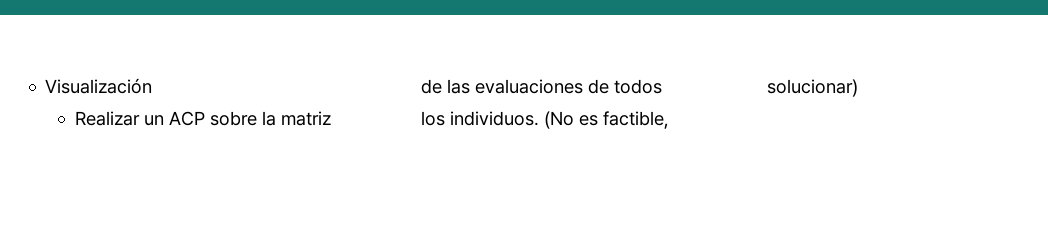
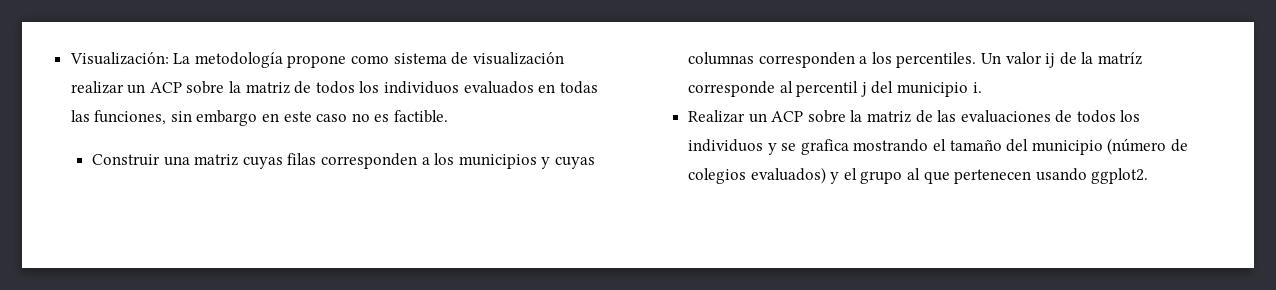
[45,78,153,94] Visualización -> [69,52,564,68] [70,81,598,94] [70,110,449,126] [91,153,595,169] [687,52,1142,68] [687,81,982,97] Visualización: La metodología propone como sistema de visualización realizar un ACP sobre la matriz de todos los individuos evaluados en todas las funciones, sin embargo en este caso no es factible. // Construir una matriz cuyas filas corresponden a los municipios y cuyas columnas corresponden a los percentiles. Un valor ij de la matríz corresponde al percentil j del municipio i.
[449,111,669,129] [766,79,858,97] individuos. (No es factible, solucionar) -> [687,138,1188,155] [687,167,1149,184] individuos y se grafica mostrando el tamaño del municipio (número de colegios evaluados) y el grupo al que pertenecen usando ggplot2.

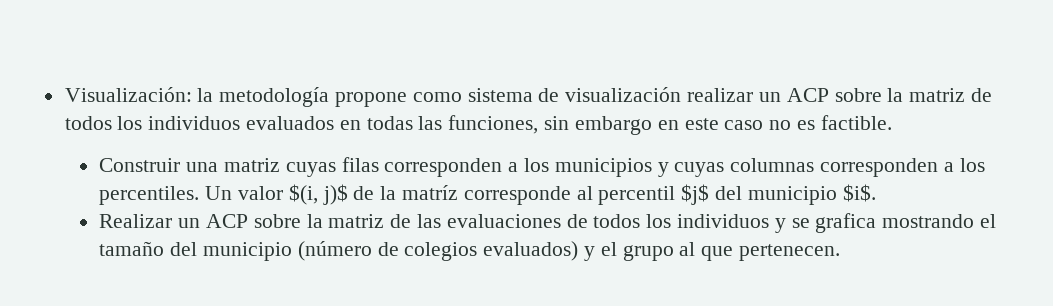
[173,53,191,64] La -> [197,88,214,102] la
[1045,53,1056,68] ij -> [288,184,348,205] $(i, j)$
[860,81,982,97] j del municipio i. -> [681,184,876,205] $j$ del municipio $i$.
[954,168,1149,184] pertenecen usando ggplot2. -> [739,244,841,261] pertenecen.

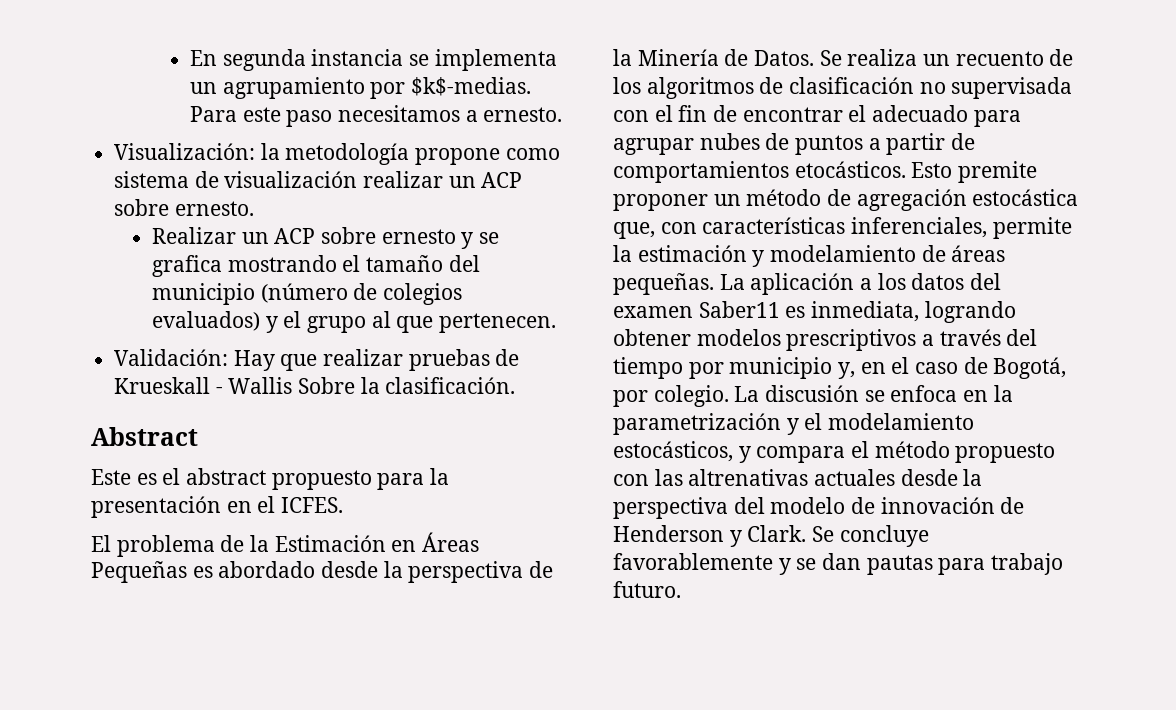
(64, 94) none -> [189,49,557,71] [189,77,532,99] [189,105,563,127] En segunda instancia se implementa un agrupamiento por $k$-medias. Para este paso necesitamos a ernesto. //
[887,88,992,102] [64,115,892,135] [99,157,985,177] [99,184,876,205] [99,214,770,228] la matriz de todos los individuos evaluados en todas las funciones, sin embargo en este caso no es factible. // Construir una matriz cuyas filas corresponden a los municipios y cuyas columnas corresponden a los percentiles. Un valor $(i, j)$ de la matríz corresponde al percentil $j$ del municipio $i$. // Realizar un ACP sobre la matriz de las evaluaciones de todos los individuos -> [174,201,254,216] [152,227,456,244] ernesto. // Realizar un ACP sobre ernesto
(841, 252) none -> [114,349,520,371] [114,377,516,394] [91,427,198,446] [91,468,450,490] [91,496,344,518] [91,532,480,557] [91,561,554,583] [613,49,1074,66] [613,77,1073,99] [613,105,1021,127] [613,133,976,155] [613,161,1038,183] [613,189,1079,211] [613,217,1072,239] [613,245,1006,267] [613,273,1002,295] [613,301,1016,323] [613,329,1038,351] [613,357,1067,379] [613,385,1013,407] [613,413,975,435] [613,441,1056,463] [613,469,983,486] [613,497,1025,519] [613,525,929,547] [613,553,1064,575] [613,581,681,598] // Validación: Hay que realizar pruebas de Krueskall - Wallis Sobre la clasificación. // Abstract // Este es el abstract propuesto para la presentación en el ICFES. // El problema de la Estimación en Áreas Pequeñas es abordado desde la perspectiva de la Minería de Datos. Se realiza un recuento de los algoritmos de clasificación no supervisada con el fin de encontrar el adecuado para agrupar nubes de puntos a partir de comportamientos etocásticos. Esto premite proponer un método de agregación estocástica que, con características inferenciales, permite la estimación y modelamiento de áreas pequeñas. La aplicación a los datos del examen Saber11 es inmediata, logrando obtener modelos prescriptivos a través del tiempo por municipio y, en el caso de Bogotá, por colegio. La discusión se enfoca en la parametrización y el modelamiento estocásticos, y compara el método propuesto con las altrenativas actuales desde la perspectiva del modelo de innovación de Henderson y Clark. Se concluye favorablemente y se dan pautas para trabajo futuro.

